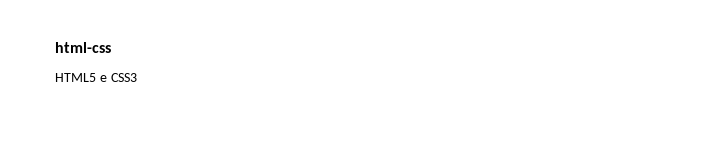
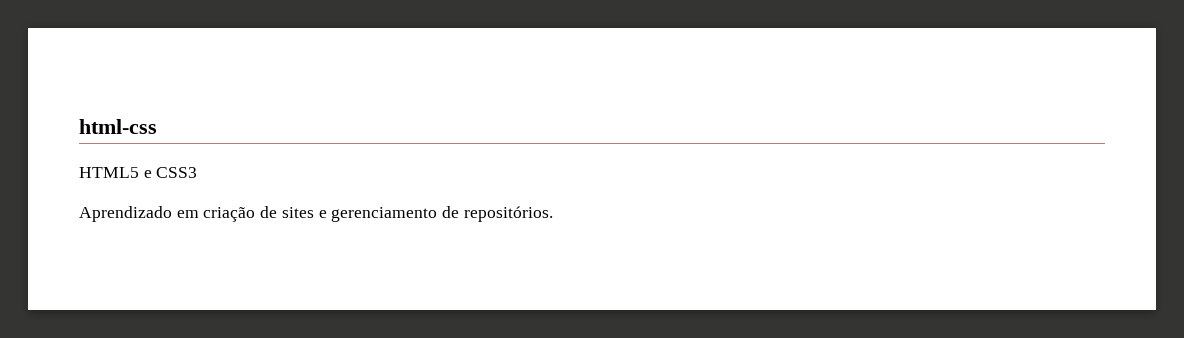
(137, 77) none -> [79,206,553,222] // Aprendizado em criação de sites e gerenciamento de repositórios.

